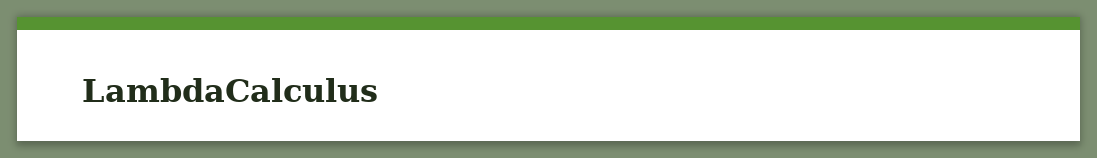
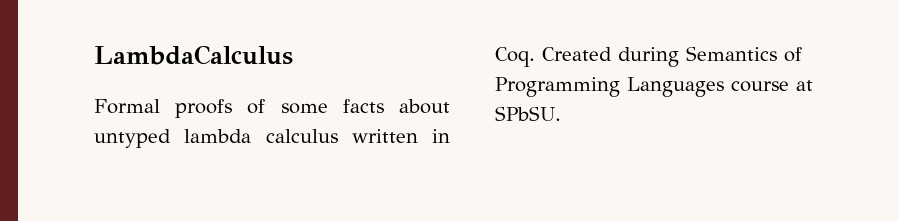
(378, 90) none -> [94,99,450,118] [94,129,450,148] [495,46,802,67] [495,77,813,97] [495,106,561,121] // Formal proofs of some facts about untyped lambda calculus written in Coq. Created during Semantics of Programming Languages course at SPbSU.

